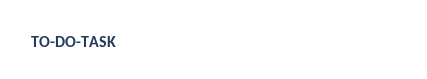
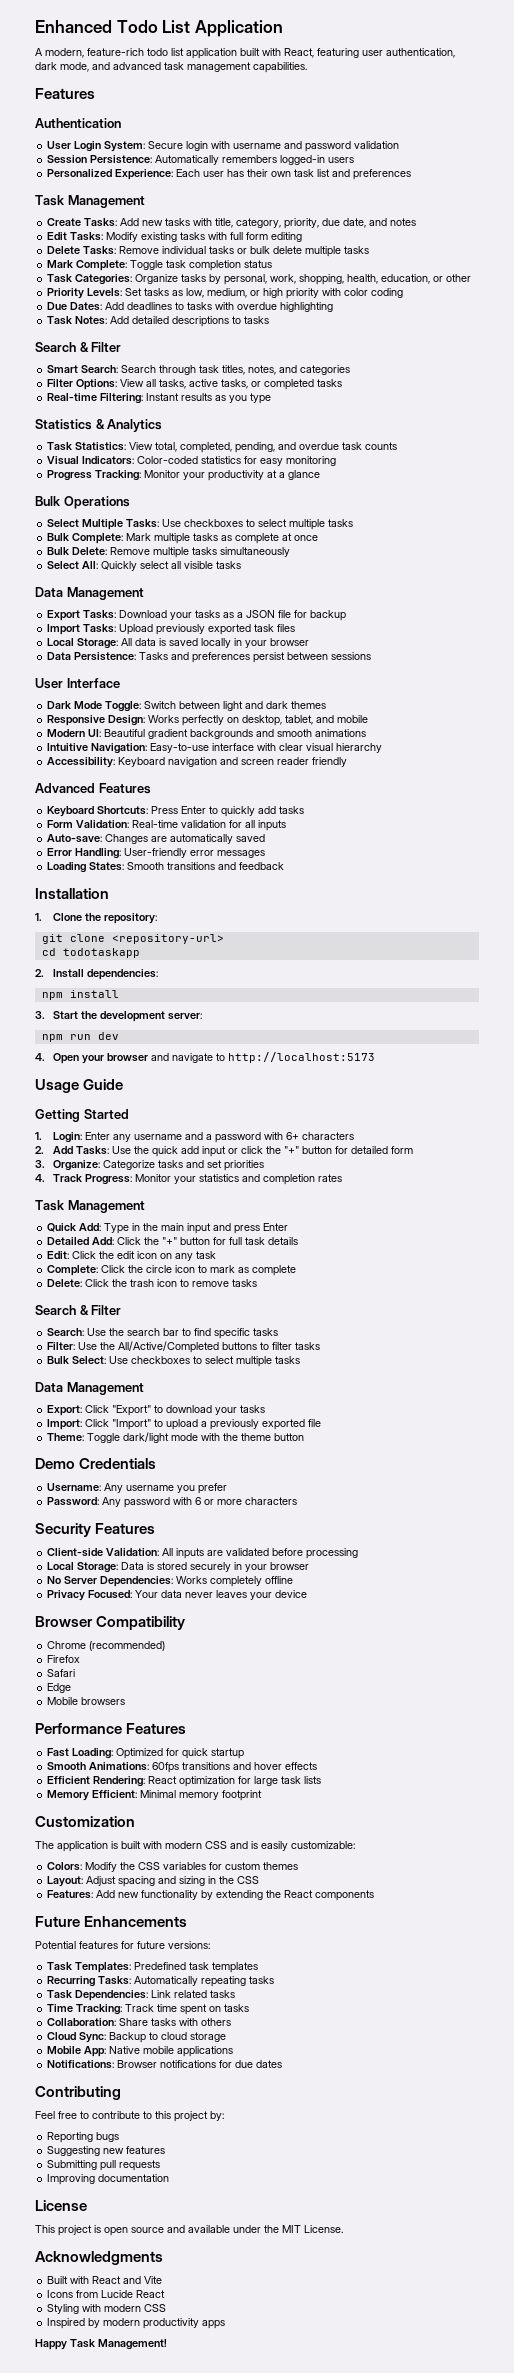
[31,36,116,47] TO-DO-TASK -> [35,20,283,37] [35,48,455,59] [35,62,307,73] [35,88,95,99] [35,118,121,128] [47,141,400,152] [47,155,355,165] [47,169,412,180] [35,195,145,208] [47,218,417,229] [47,232,303,242] [47,246,370,257] [47,260,273,271] [47,274,472,285] [47,288,404,299] [47,302,334,312] [47,316,270,327] [35,342,122,352] [47,365,351,375] [47,379,343,390] [47,393,272,404] [35,419,163,432] [47,442,398,453] [47,456,337,466] [47,470,321,481] [35,496,130,509] [47,519,354,530] [47,533,319,544] [47,547,291,558] [47,561,242,571] [35,587,144,600] [47,610,347,621] [47,624,296,635] [47,638,310,649] [47,652,372,663] [35,678,120,689] [47,701,327,712] [47,715,369,726] [47,729,367,739] [47,743,383,754] [47,757,348,768] [35,783,151,794] [47,806,305,817] [47,820,287,831] [47,834,266,844] [47,848,266,859] [47,862,285,873] [35,888,109,899] [35,913,158,924] [41,934,224,944] [41,948,140,958] [35,969,159,980] [41,990,119,1000] [35,1011,203,1022] [41,1032,119,1042] [35,1052,376,1064] [35,1079,124,1093] [35,1109,129,1122] [35,1132,355,1143] [35,1146,414,1157] [35,1160,265,1171] [35,1174,343,1185] [35,1200,145,1213] [47,1223,289,1234] [47,1237,299,1245] [47,1251,217,1261] [47,1265,297,1276] [47,1279,258,1287] [35,1305,122,1315] [47,1328,279,1339] [47,1341,321,1353] [47,1356,301,1367] [35,1382,144,1395] [47,1405,266,1416] [47,1419,322,1430] [47,1432,305,1443] [35,1458,157,1469] [47,1483,228,1494] [47,1497,298,1508] [35,1523,156,1537] [47,1548,359,1559] [47,1562,310,1573] [47,1576,294,1587] [47,1590,308,1601] [35,1616,186,1630] [47,1641,166,1651] [47,1655,81,1663] [47,1669,76,1677] [47,1683,72,1693] [47,1697,126,1705] [35,1723,187,1734] [47,1748,245,1759] [47,1762,318,1773] [47,1776,322,1787] [47,1790,263,1801] [35,1816,135,1827] [35,1841,355,1852] [47,1862,299,1872] [47,1876,260,1887] [47,1890,375,1901] [35,1916,188,1927] [35,1941,210,1949] [47,1962,259,1973] [47,1976,275,1987] [47,1990,236,2001] [47,2004,250,2015] [47,2018,232,2026] [47,2032,227,2043] [47,2046,234,2057] [47,2060,283,2069] [35,2086,121,2100] [35,2111,224,2122] [47,2132,120,2143] [47,2146,166,2156] [47,2160,161,2171] [47,2174,170,2185] [35,2200,87,2211] [35,2225,343,2236] [35,2251,163,2265] [47,2276,163,2284] [47,2290,166,2298] [47,2304,167,2314] [47,2318,226,2329] [35,2339,167,2350] Enhanced Todo List Application // A modern, feature-rich todo list application built with React, featuring user authentication, dark mode, and advanced task management capabilities. // Features // Authentication // User Login System: Secure login with username and password validation // Session Persistence: Automatically remembers logged-in users // Personalized Experience: Each user has their own task list and preferences // Task Management // Create Tasks: Add new tasks with title, category, priority, due date, and notes // Edit Tasks: Modify existing tasks with full form editing // Delete Tasks: Remove individual tasks or bulk delete multiple tasks // Mark Complete: Toggle task completion status // Task Categories: Organize tasks by personal, work, shopping, health, education, or other // Priority Levels: Set tasks as low, medium, or high priority with color coding // Due Dates: Add deadlines to tasks with overdue highlighting // Task Notes: Add detailed descriptions to tasks // Search & Filter // Smart Search: Search through task titles, notes, and categories // Filter Options: View all tasks, active tasks, or completed tasks // Real-time Filtering: Instant results as you type // Statistics & Analytics // Task Statistics: View total, completed, pending, and overdue task counts // Visual Indicators: Color-coded statistics for easy monitoring // Progress Tracking: Monitor your productivity at a glance // Bulk Operations // Select Multiple Tasks: Use checkboxes to select multiple tasks // Bulk Complete: Mark multiple tasks as complete at once // Bulk Delete: Remove multiple tasks simultaneously // Select All: Quickly select all visible tasks // Data Management // Export Tasks: Download your tasks as a JSON file for backup // Import Tasks: Upload previously exported task files // Local Storage: All data is saved locally in your browser // Data Persistence: Tasks and preferences persist between sessions // User Interface // Dark Mode Toggle: Switch between light and dark themes // Responsive Design: Works perfectly on desktop, tablet, and mobile // Modern UI: Beautiful gradient backgrounds and smooth animations // Intuitive Navigation: Easy-to-use interface with clear visual hierarchy // Accessibility: Keyboard navigation and screen reader friendly // Advanced Features // Keyboard Shortcuts: Press Enter to quickly add tasks // Form Validation: Real-time validation for all inputs // Auto-save: Changes are automatically saved // Error Handling: User-friendly error messages // Loading States: Smooth transitions and feedback // Installation // 1. Clone the repository: // git clone <repository-url> // cd todotaskapp // 2. Install dependencies: // npm install // 3. Start the development server: // npm run dev // 4. Open your browser and navigate to http://localhost:5173 // Usage Guide // Getting Started // 1. Login: Enter any username and a password with 6+ characters // 2. Add Tasks: Use the quick add input or click the "+" button for detailed form // 3. Organize: Categorize tasks and set priorities // 4. Track Progress: Monitor your statistics and completion rates // Task Management // Quick Add: Type in the main input and press Enter // Detailed Add: Click the "+" button for full task details // Edit: Click the edit icon on any task // Complete: Click the circle icon to mark as complete // Delete: Click the trash icon to remove tasks // Search & Filter // Search: Use the search bar to find specific tasks // Filter: Use the All/Active/Completed buttons to filter tasks // Bulk Select: Use checkboxes to select multiple tasks // Data Management // Export: Click "Export" to download your tasks // Import: Click "Import" to upload a previously exported file // Theme: Toggle dark/light mode with the theme button // Demo Credentials // Username: Any username you prefer // Password: Any password with 6 or more characters // Security Features // Client-side Validation: All inputs are validated before processing // Local Storage: Data is stored securely in your browser // No Server Dependencies: Works completely offline // Privacy Focused: Your data never leaves your device // Browser Compatibility // Chrome (recommended) // Firefox // Safari // Edge // Mobile browsers // Performance Features // Fast Loading: Optimized for quick startup // Smooth Animations: 60fps transitions and hover effects // Efficient Rendering: React optimization for large task lists // Memory Efficient: Minimal memory footprint // Customization // The application is built with modern CSS and is easily customizable: // Colors: Modify the CSS variables for custom themes // Layout: Adjust spacing and sizing in the CSS // Features: Add new functionality by extending the React components // Future Enhancements // Potential features for future versions: // Task Templates: Predefined task templates // Recurring Tasks: Automatically repeating tasks // Task Dependencies: Link related tasks // Time Tracking: Track time spent on tasks // Collaboration: Share tasks with others // Cloud Sync: Backup to cloud storage // Mobile App: Native mobile applications // Notifications: Browser notifications for due dates // Contributing // Feel free to contribute to this project by: // Reporting bugs // Suggesting new features // Submitting pull requests // Improving documentation // License // This project is open source and available under the MIT License. // Acknowledgments // Built with React and Vite // Icons from Lucide React // Styling with modern CSS // Inspired by modern productivity apps // Happy Task Management!

